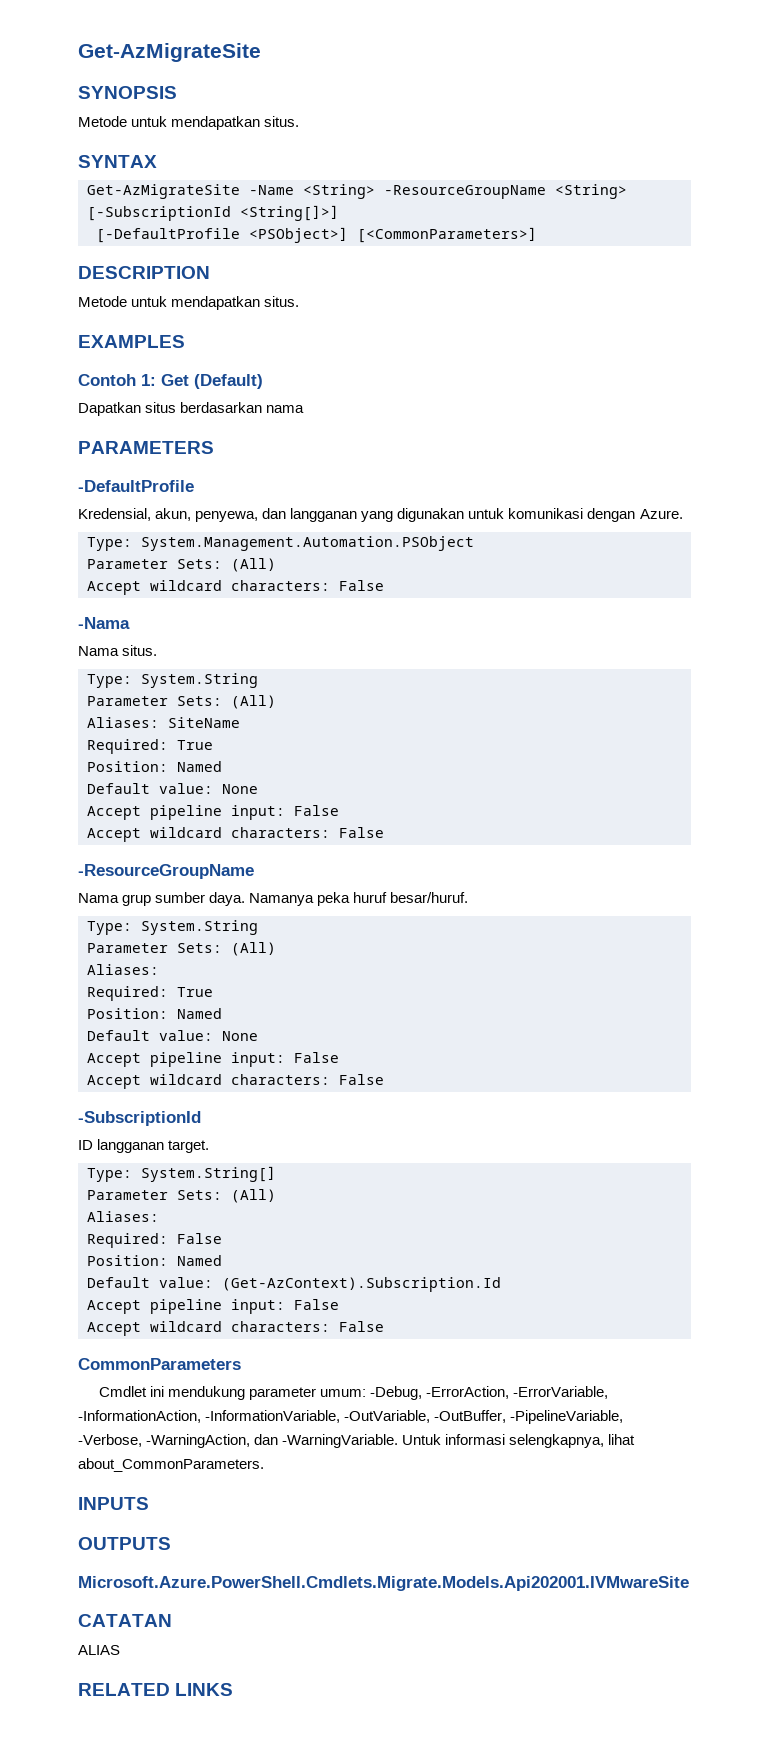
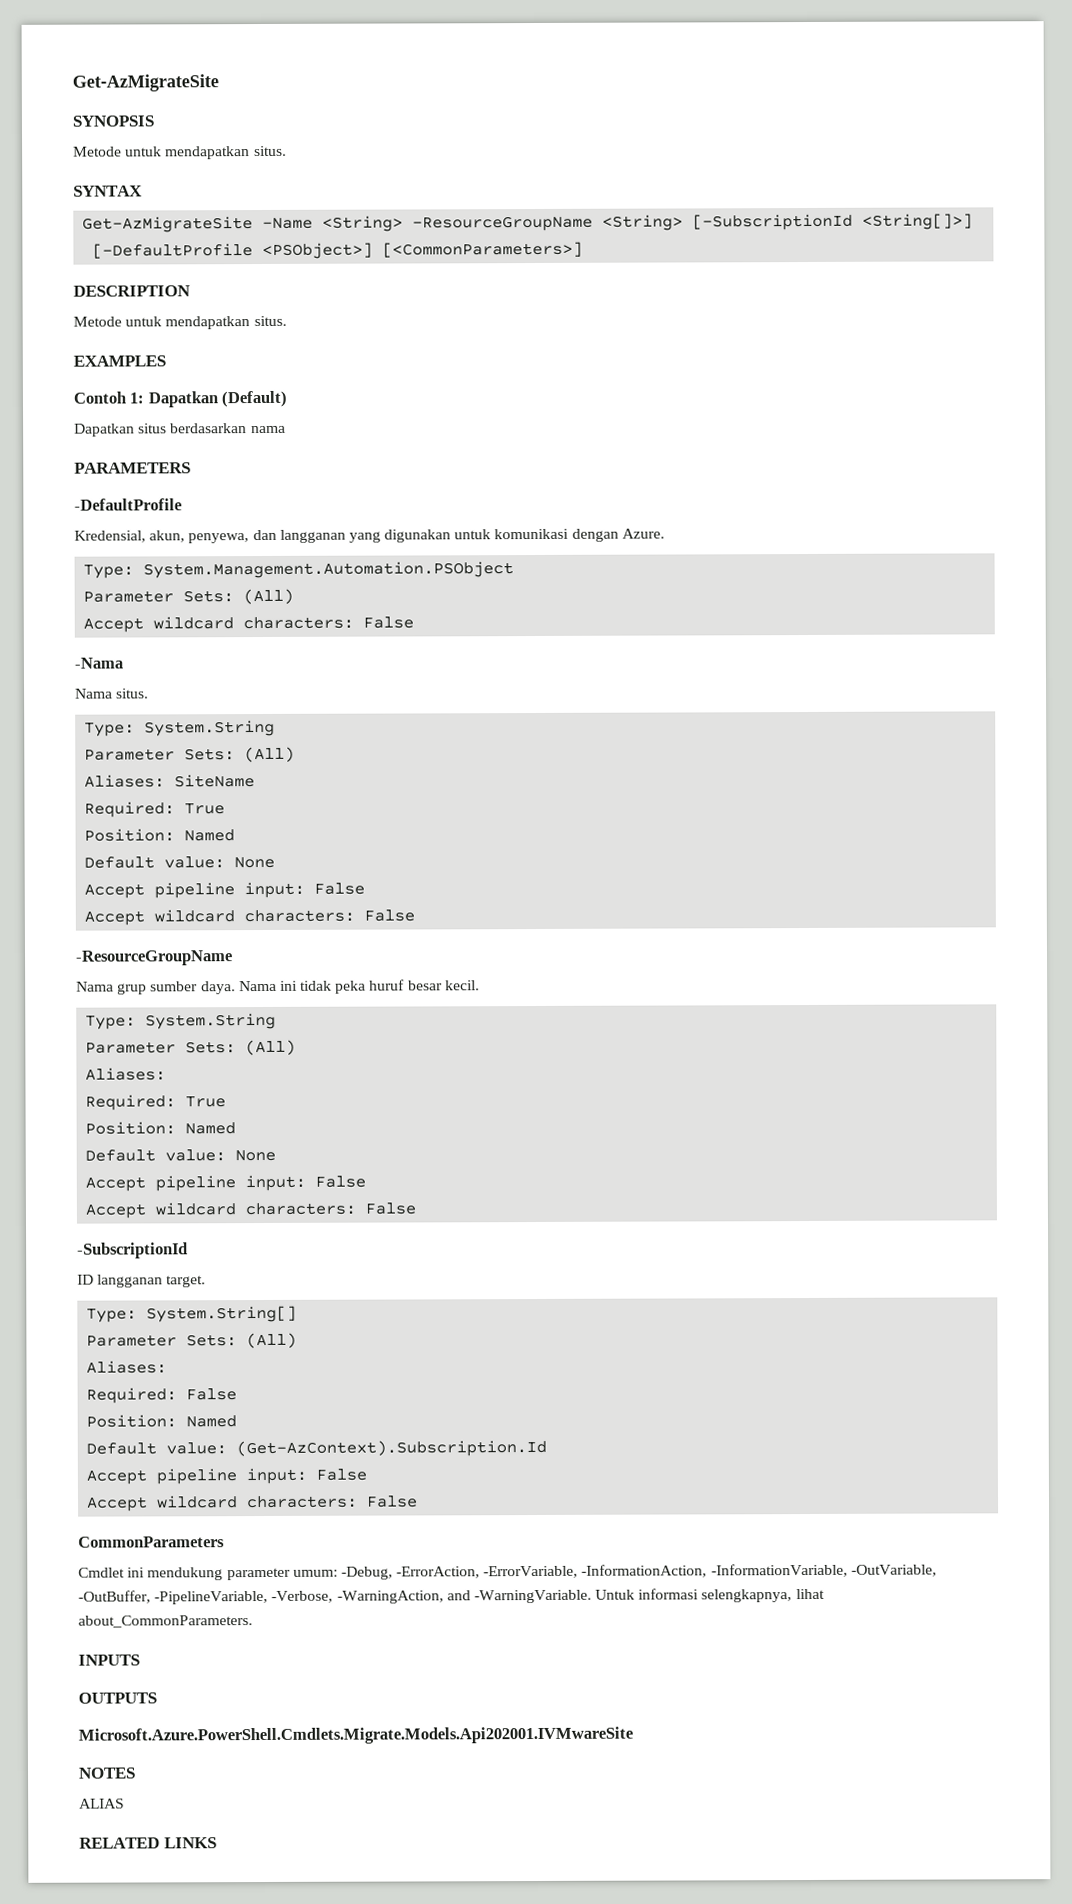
[161,374,189,386] Get -> [147,391,219,408] Dapatkan
[249,892,469,906] Namanya peka huruf besar/huruf. -> [238,979,480,994] Nama ini tidak peka huruf besar kecil.
[254,1434,279,1445] dan -> [446,1590,471,1601] and
[78,1614,172,1627] CATATAN -> [78,1767,136,1779] NOTES

